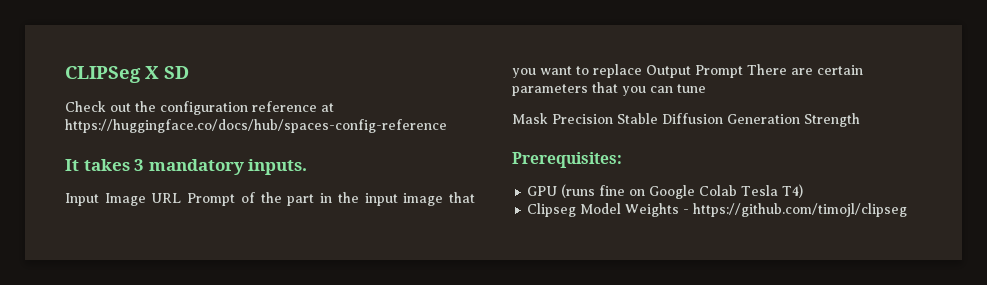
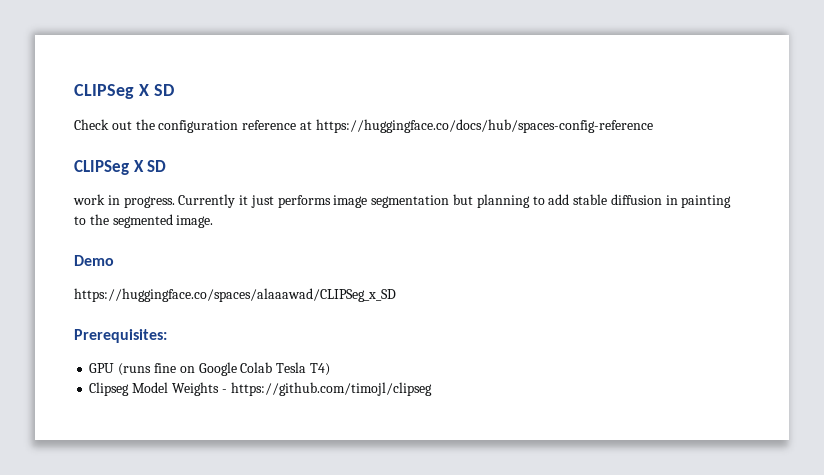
[65,159,308,175] [65,192,476,206] [512,64,863,78] [512,82,706,96] [512,113,860,127] It takes 3 mandatory inputs. // Input Image URL Prompt of the part in the input image that you want to replace Output Prompt There are certain parameters that you can tune // Mask Precision Stable Diffusion Generation Strength -> [74,160,167,175] [73,194,732,208] [74,214,214,228] [74,255,114,266] [74,288,396,302] CLIPSeg X SD // work in progress. Currently it just performs image segmentation but planning to add stable diffusion in painting to the segmented image. // Demo // https://huggingface.co/spaces/alaaawad/CLIPSeg_x_SD

